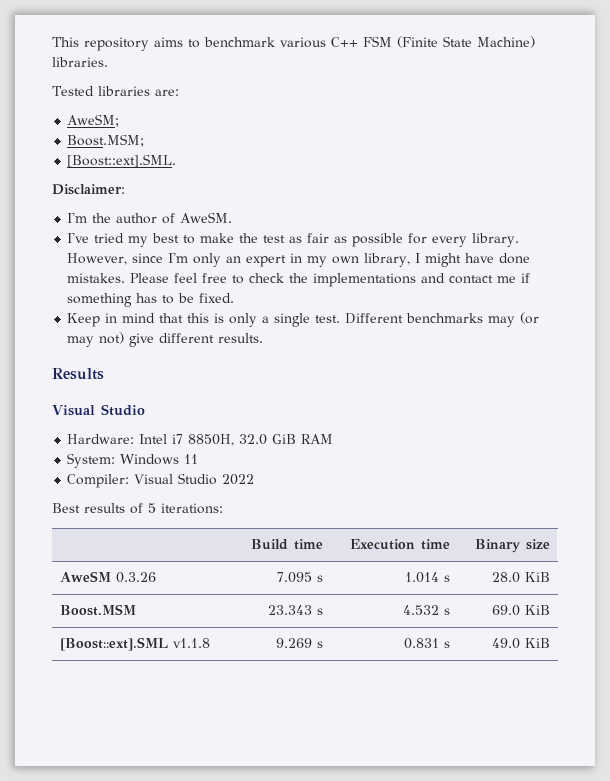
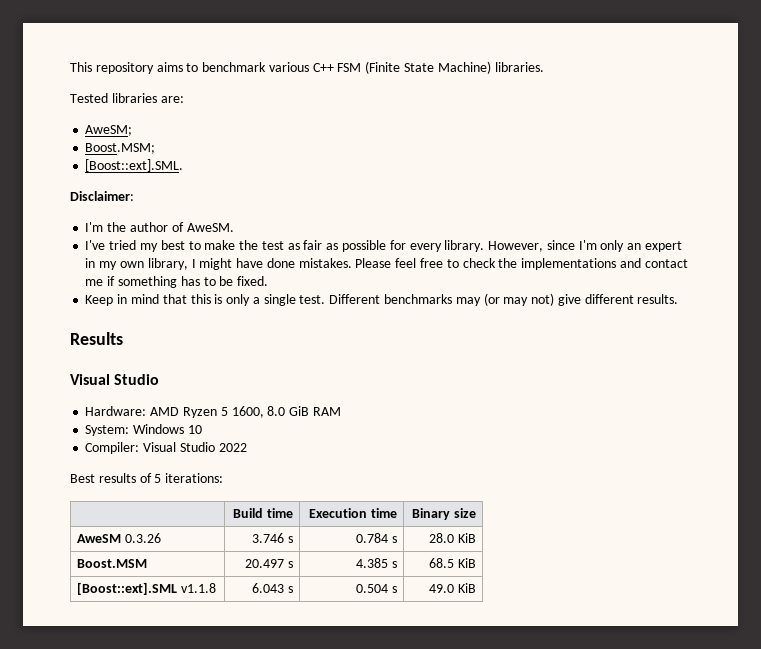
[139,434,268,446] Intel i7 8850H, 32.0 -> [150,406,286,418] AMD Ryzen 5 1600, 8.0
[184,454,199,464] 11 -> [187,425,202,434] 10
[277,572,324,583] [405,572,440,583] 7.095 s | 1.014 -> [252,533,294,543] [356,533,389,543] 3.746 s | 0.784
[268,605,324,615] [403,605,451,615] [492,605,521,616] 23.343 s | 4.532 s | 69.0 -> [245,559,294,568] [356,558,398,568] [429,558,455,568] 20.497 s | 4.385 s | 68.5
[276,638,324,648] [404,638,440,649] 9.269 s | 0.831 -> [252,583,294,593] [356,584,389,593] 6.043 s | 0.504

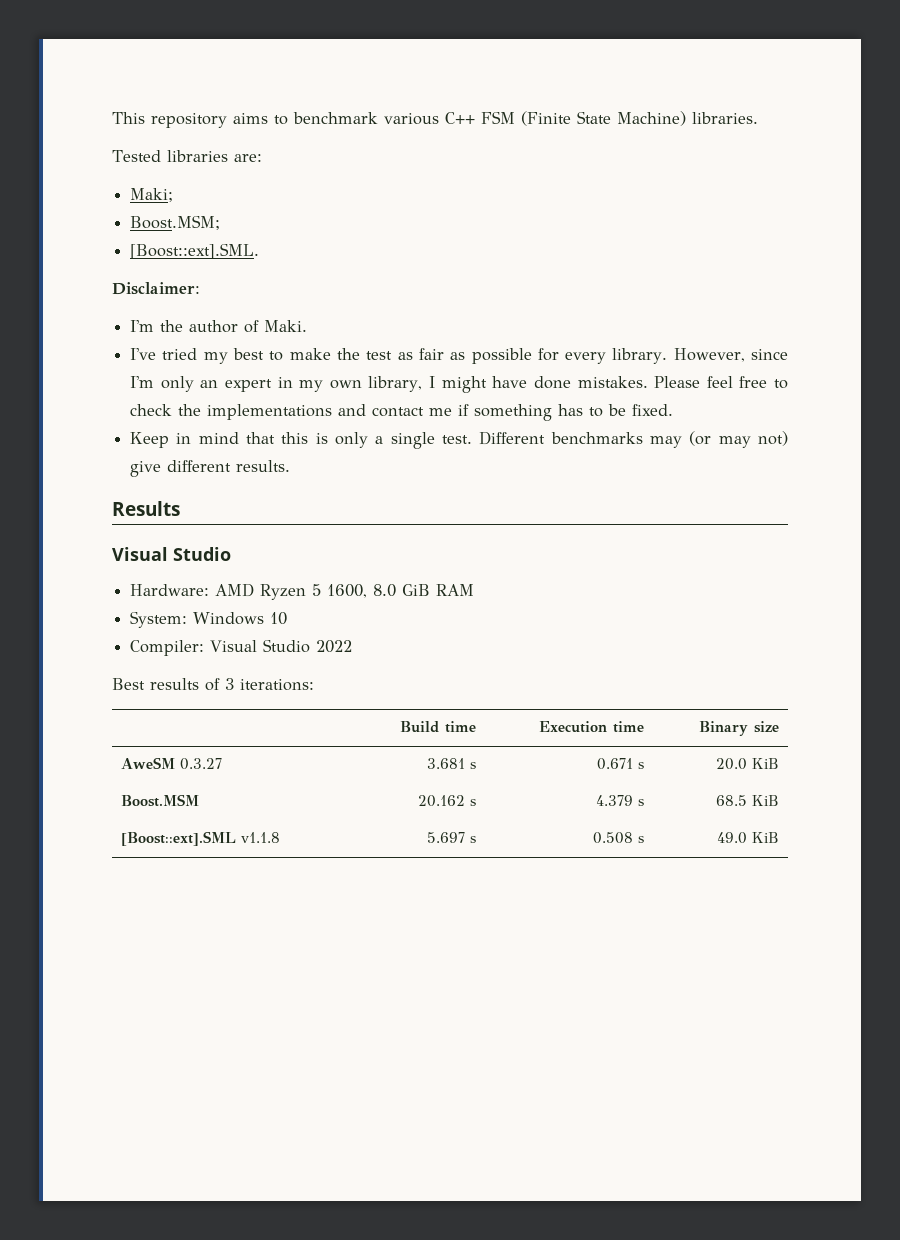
[85,125,133,136] AweSM; -> [130,188,174,202] Maki;
[186,223,234,232] AweSM. -> [264,320,308,332] Maki.
[154,474,162,483] 5 -> [225,678,234,690] 3
[124,533,161,543] [252,533,294,543] [356,533,398,543] [429,533,455,543] 0.3.26 | 3.746 s | 0.784 s | 28.0 -> [180,758,223,770] [426,758,476,769] [596,758,644,770] [715,758,747,770] 0.3.27 | 3.681 s | 0.671 s | 20.0
[245,559,294,568] [356,558,389,568] 20.497 s | 4.385 -> [417,795,476,807] [595,795,633,806] 20.162 s | 4.379
[252,583,294,593] [356,584,389,593] 6.043 s | 0.504 -> [426,832,476,843] [592,832,633,844] 5.697 s | 0.508

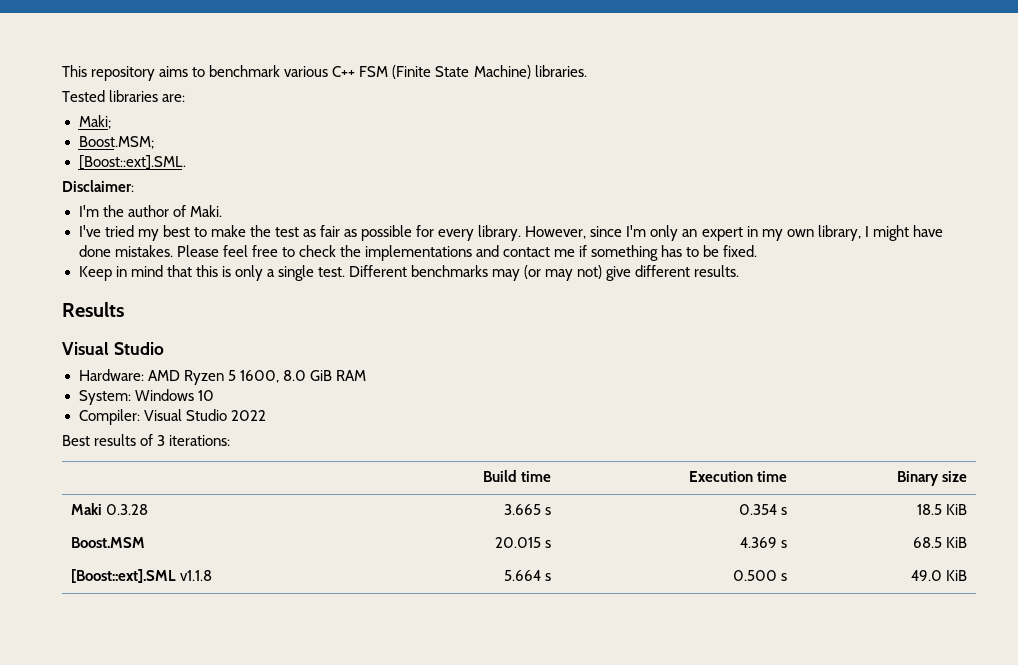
[121,757,223,770] [426,758,476,769] [596,758,644,770] [715,758,747,770] AweSM 0.3.27 | 3.681 s | 0.671 s | 20.0 -> [71,503,149,515] [503,504,551,515] [738,504,787,515] [916,504,942,515] Maki 0.3.28 | 3.665 s | 0.354 s | 18.5
[417,795,476,807] [595,795,633,806] 20.162 s | 4.379 -> [494,537,551,548] [739,537,777,548] 20.015 s | 4.369
[426,832,476,843] [592,832,633,844] 5.697 s | 0.508 -> [503,570,551,581] [732,570,777,581] 5.664 s | 0.500

